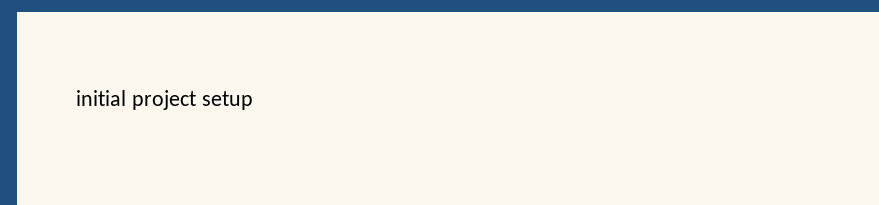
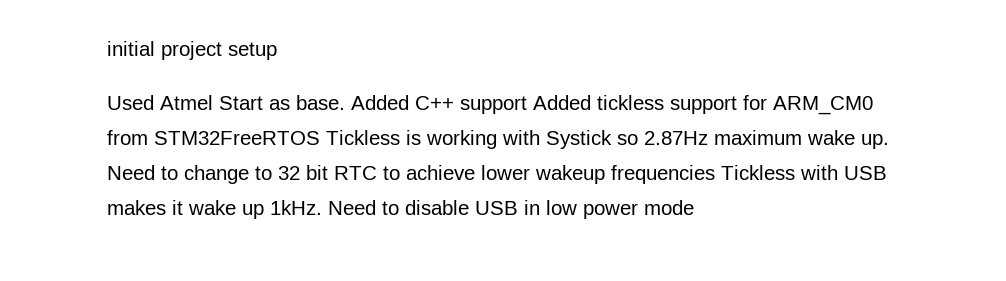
(253, 100) none -> [107,95,873,115] [107,130,889,149] [107,165,887,184] [107,200,694,219] // Used Atmel Start as base. Added C++ support Added tickless support for ARM_CM0 from STM32FreeRTOS Tickless is working with Systick so 2.87Hz maximum wake up. Need to change to 32 bit RTC to achieve lower wakeup frequencies Tickless with USB makes it wake up 1kHz. Need to disable USB in low power mode

